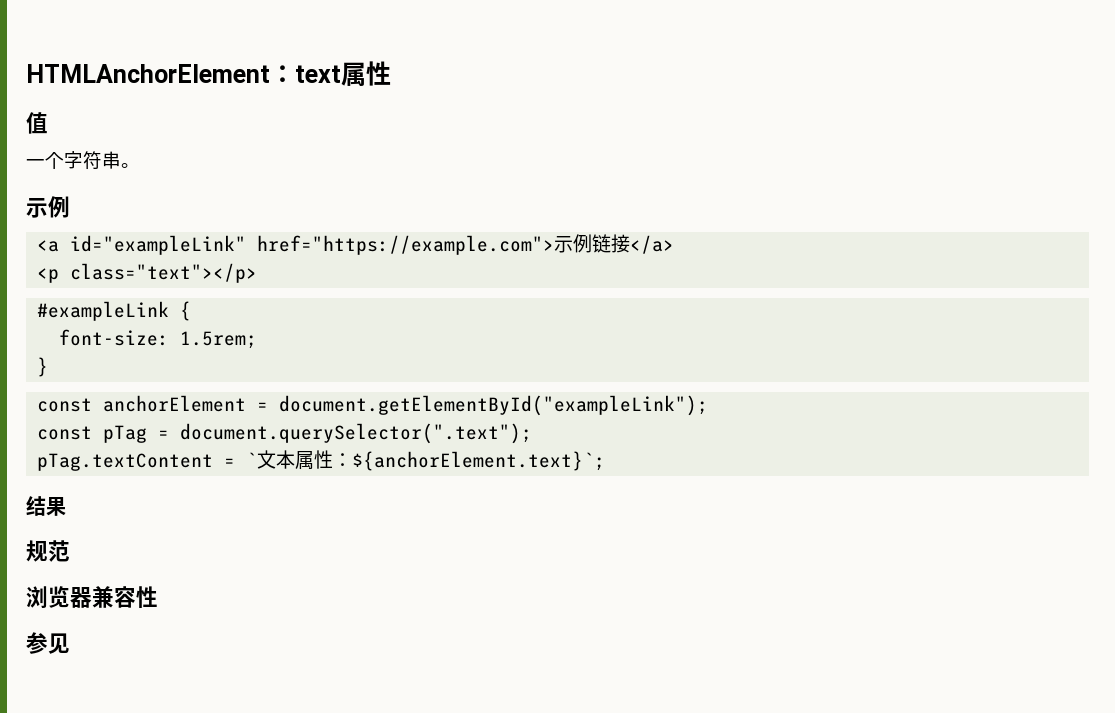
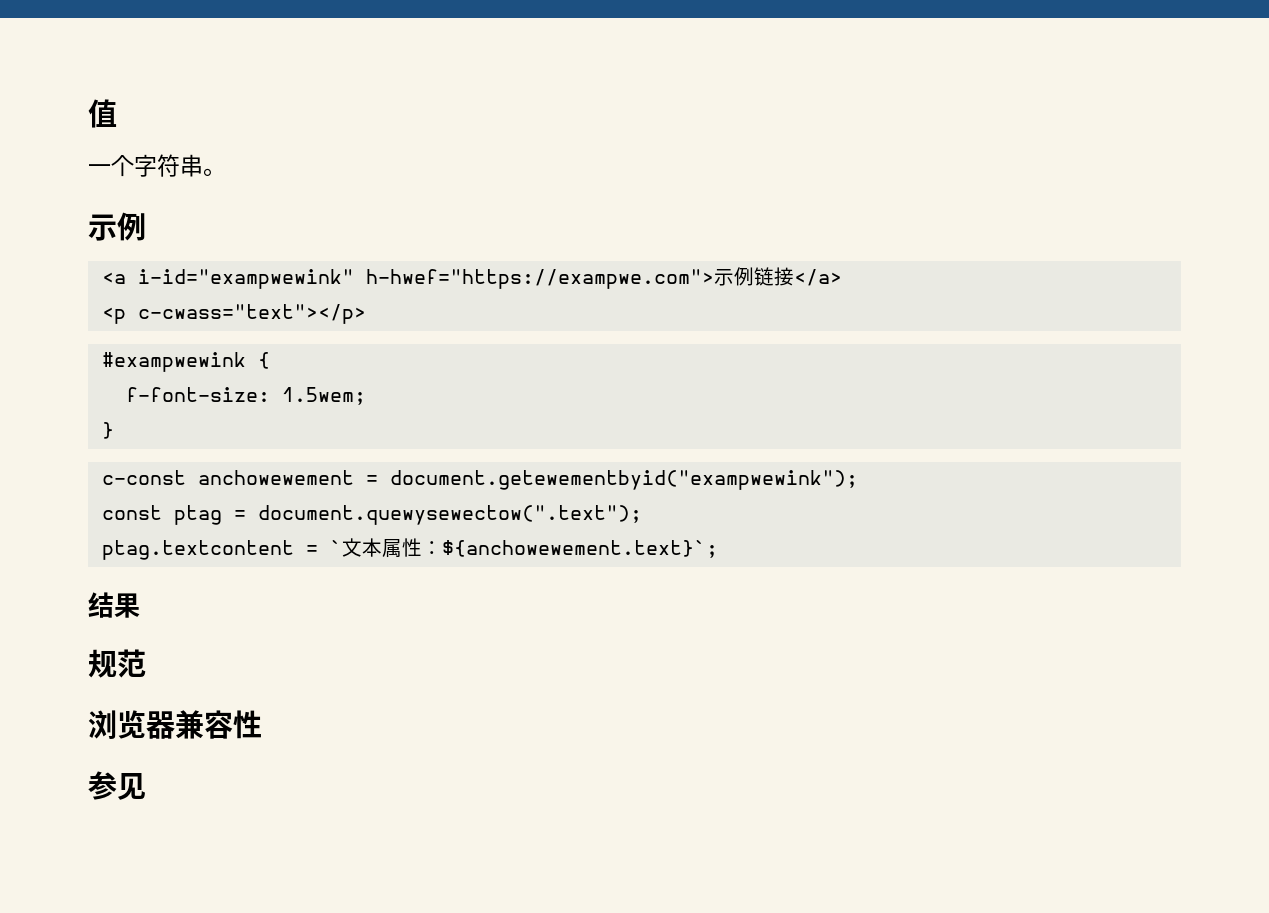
[26,61,391,86] HTMLAnchorElement：text属性 // -> (88, 113) none
[70,235,555,255] id="exampleLink" href="https://example.com"> -> [137,269,714,289] i-id="exampwewink" h-hwef="https://exampwe.com">
[70,263,258,283] [37,301,170,321] class="text"></p> // #exampleLink -> [137,304,366,324] [101,352,246,372] c-cwass="text"></p> // #exampwewink
[59,329,258,349] font-size: 1.5rem; -> [125,387,366,405] f-font-size: 1.5wem;
[37,395,709,416] [37,423,533,444] [37,453,214,471] const anchorElement = document.getElementById("exampleLink"); // const pTag = document.querySelector(".text"); // pTag.textContent -> [101,470,858,490] [101,505,642,525] [101,540,294,560] c-const anchowewement = document.getewementbyid("exampwewink"); // const ptag = document.quewysewectow(".text"); // ptag.textcontent
[352,451,606,471] ${anchorElement.text}`; -> [441,540,718,558] ${anchowewement.text}`;

